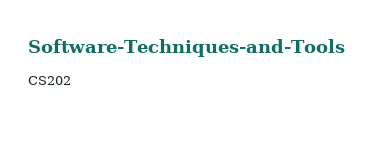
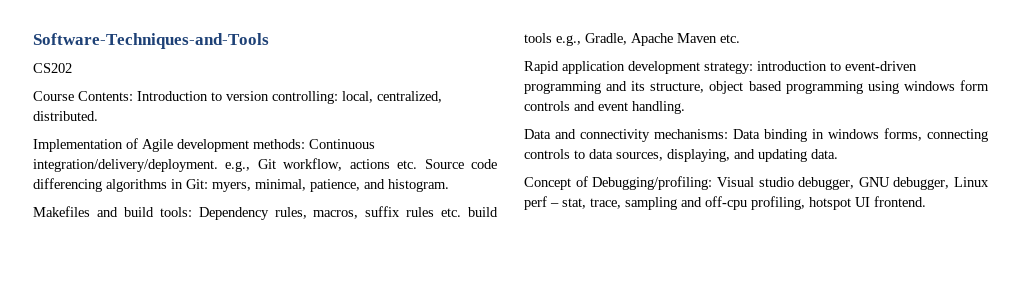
(71, 80) none -> [33,91,442,104] [33,111,98,121] [33,138,375,152] [33,158,497,172] [33,178,449,192] [33,206,498,220] [524,33,740,46] [524,61,917,74] [524,80,989,94] [524,101,685,114] [524,128,988,142] [524,149,838,162] [524,176,989,190] [524,196,926,210] // Course Contents: Introduction to version controlling: local, centralized, distributed. // Implementation of Agile development methods: Continuous integration/delivery/deployment. e.g., Git workflow, actions etc. Source code differencing algorithms in Git: myers, minimal, patience, and histogram. // Makefiles and build tools: Dependency rules, macros, suffix rules etc. build tools e.g., Gradle, Apache Maven etc. // Rapid application development strategy: introduction to event-driven programming and its structure, object based programming using windows form controls and event handling. // Data and connectivity mechanisms: Data binding in windows forms, connecting controls to data sources, displaying, and updating data. // Concept of Debugging/profiling: Visual studio debugger, GNU debugger, Linux perf – stat, trace, sampling and off-cpu profiling, hotspot UI frontend.

